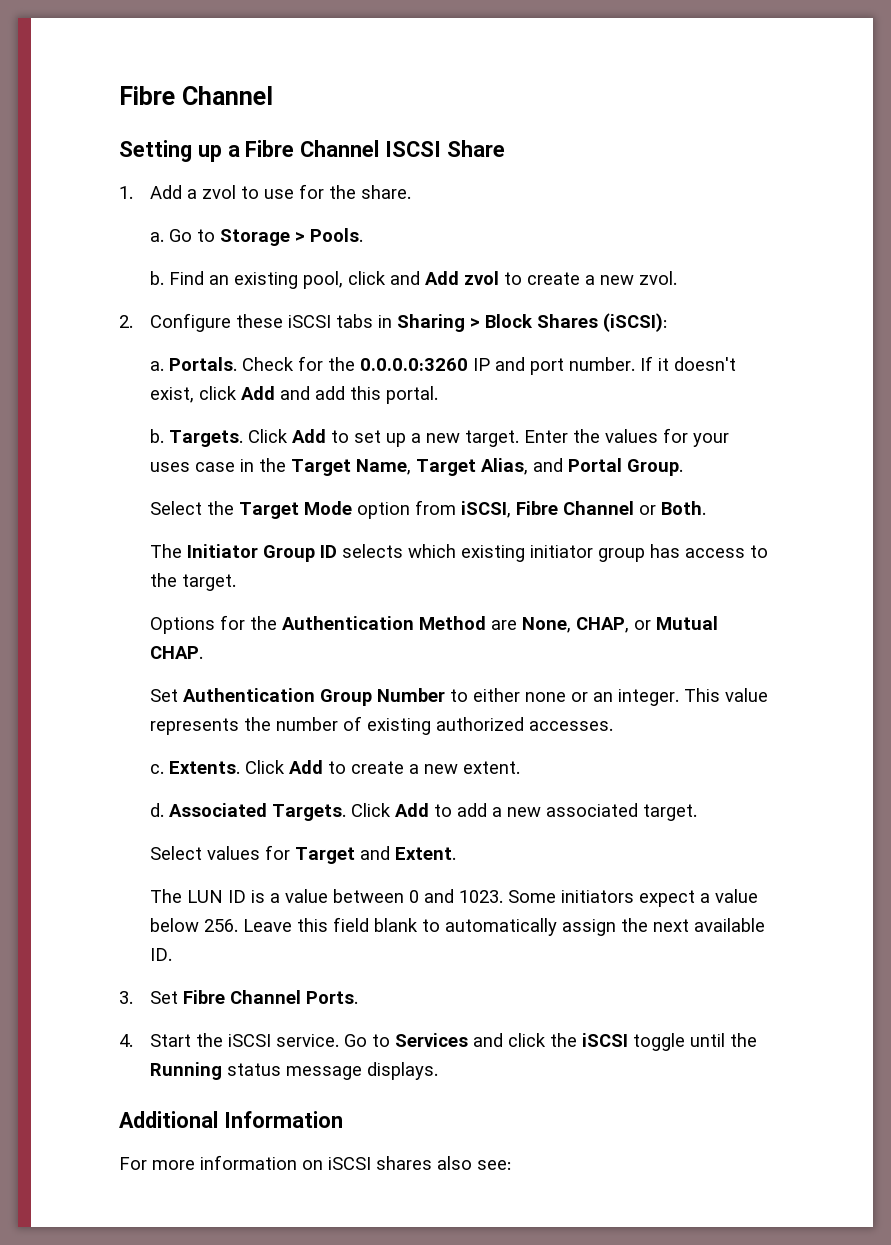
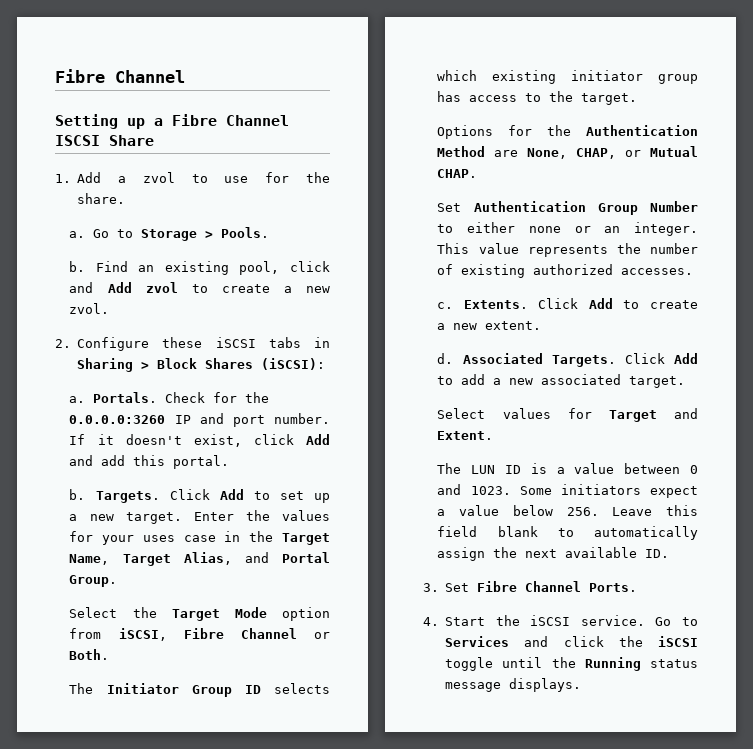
[119,1111,343,1128] [119,1155,511,1170] // Additional Information // For more information on iSCSI shares also see: -> (582, 685) none

